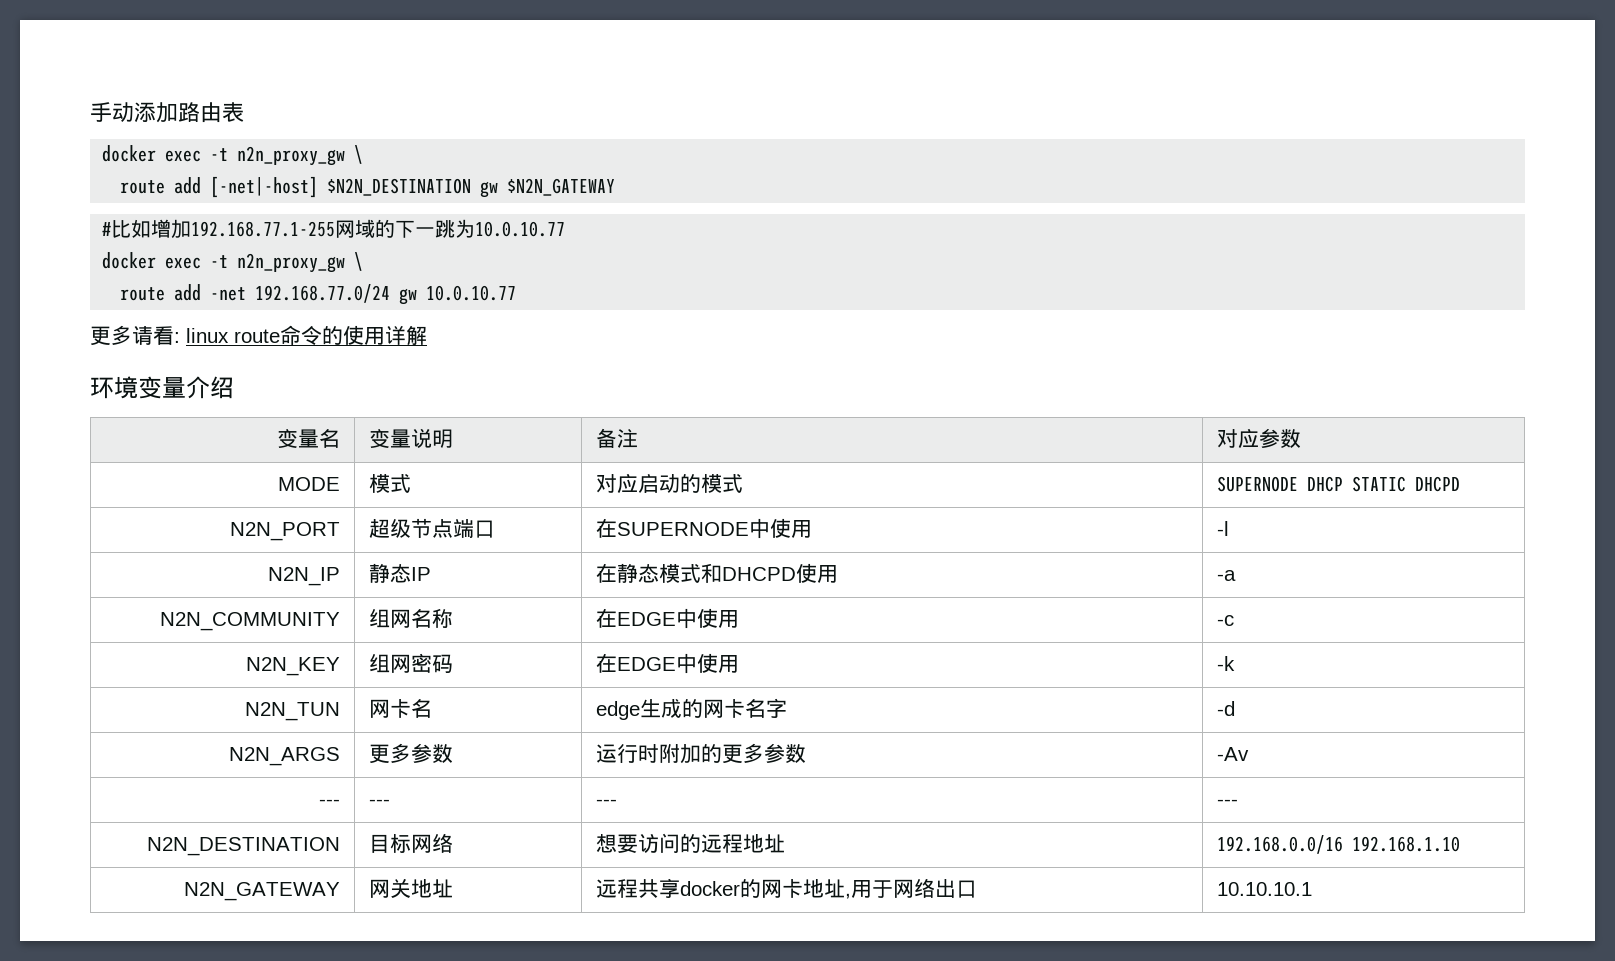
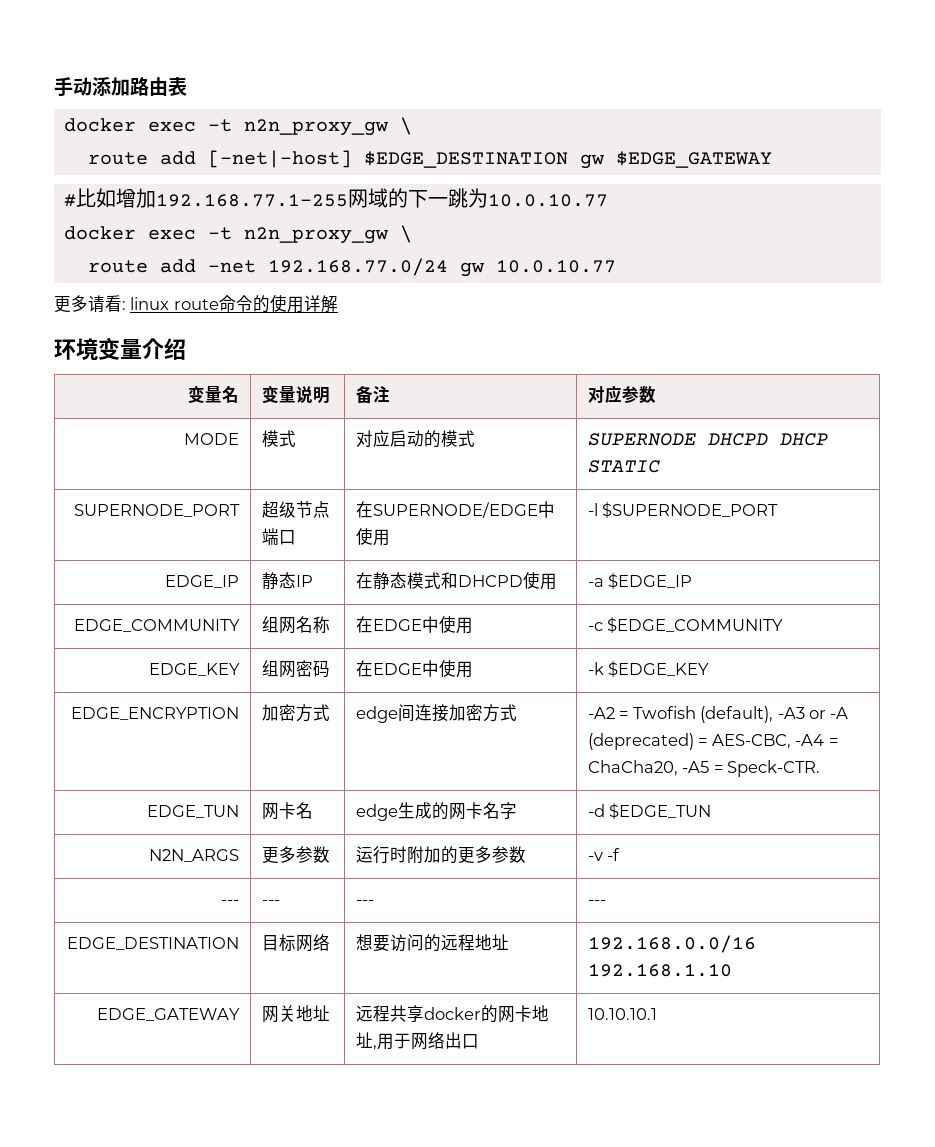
[327,178,616,198] $N2N_DESTINATION gw $N2N_GATEWAY -> [363,151,772,169] $EDGE_DESTINATION gw $EDGE_GATEWAY
(1299, 484) none -> [707,433,768,446] DHCPD
[1415,476,1461,492] [229,522,340,541] DHCPD // N2N_PORT -> [74,504,241,517] // SUPERNODE_PORT
[617,522,750,536] SUPERNODE -> [372,502,538,518] SUPERNODE/EDGE
[267,567,340,586] // N2N_IP -> [602,502,779,518] [165,575,240,588] $SUPERNODE_PORT // EDGE_IP
[159,612,340,631] // N2N_COMMUNITY -> [608,573,693,589] [74,619,241,632] $EDGE_IP // EDGE_COMMUNITY
[245,657,340,676] // N2N_KEY -> [607,617,784,633] [149,663,241,676] $EDGE_COMMUNITY // EDGE_KEY
[244,702,340,721] // N2N_TUN -> [608,661,710,677] [71,707,240,720] [261,704,330,722] [355,704,517,723] [587,706,849,723] [587,733,838,750] [587,760,821,777] [147,805,240,818] $EDGE_KEY // EDGE_ENCRYPTION | 加密方式 | edge间连接加密方式 | -A2 = Twofish (default), -A3 or -A (deprecated) = AES-CBC, -A4 = ChaCha20, -A5 = Speck-CTR. // EDGE_TUN
(1236, 708) none -> [609,803,712,819] $EDGE_TUN
[1217,747,1250,761] -Av -> [587,848,621,861] -v -f
[146,837,340,856] N2N_DESTINATION -> [67,937,240,950] EDGE_DESTINATION
[183,882,340,901] N2N_GATEWAY -> [97,1008,241,1021] EDGE_GATEWAY

